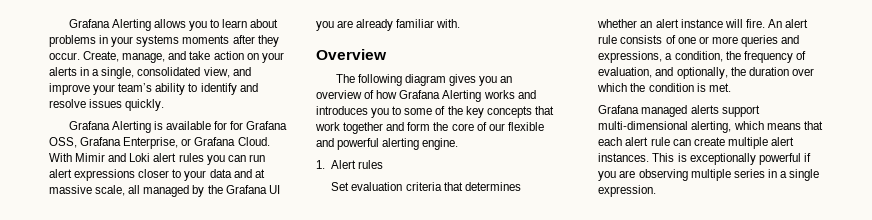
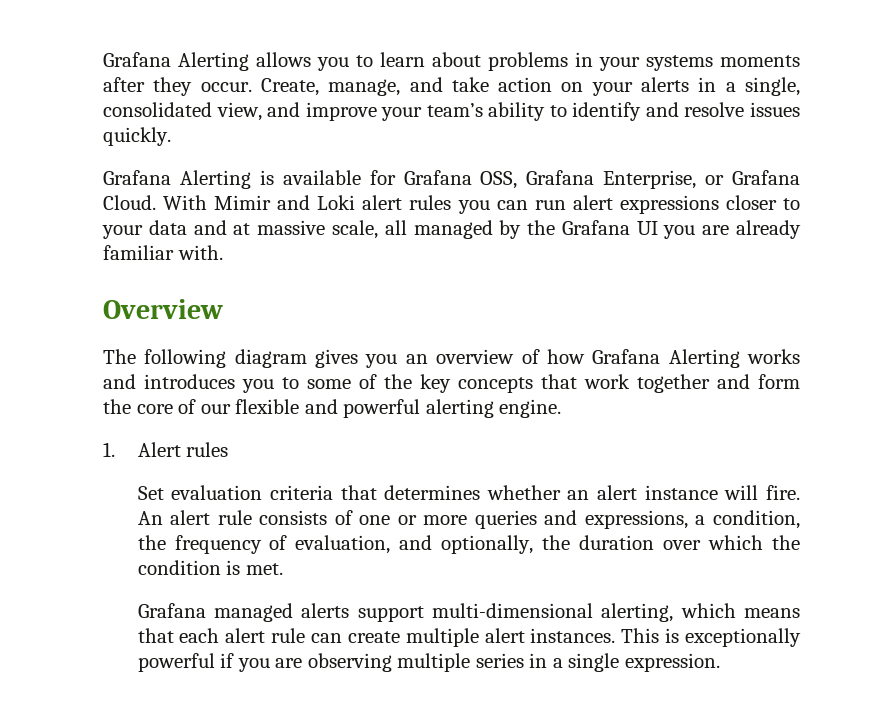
[230,121,244,130] for -> (396, 177) none

